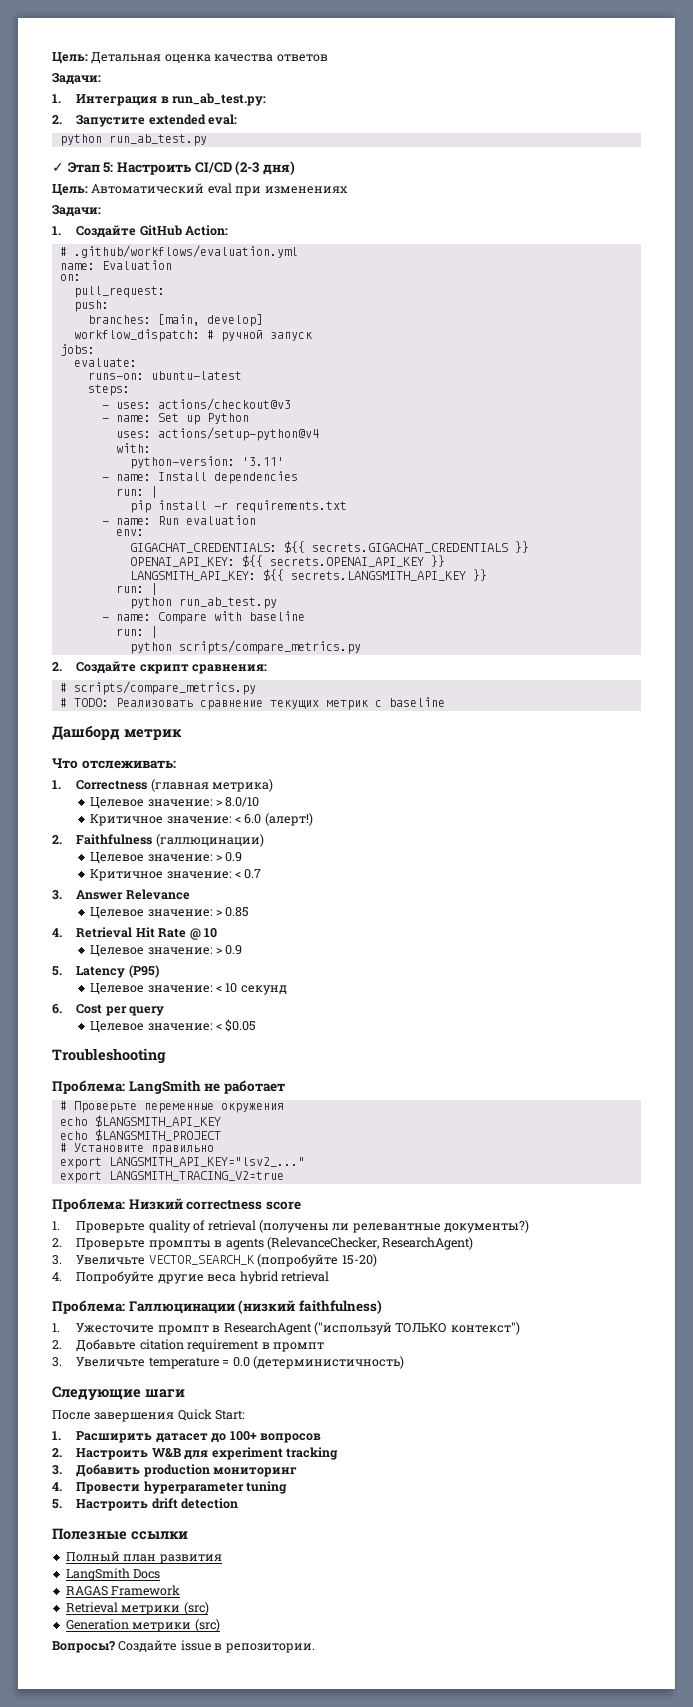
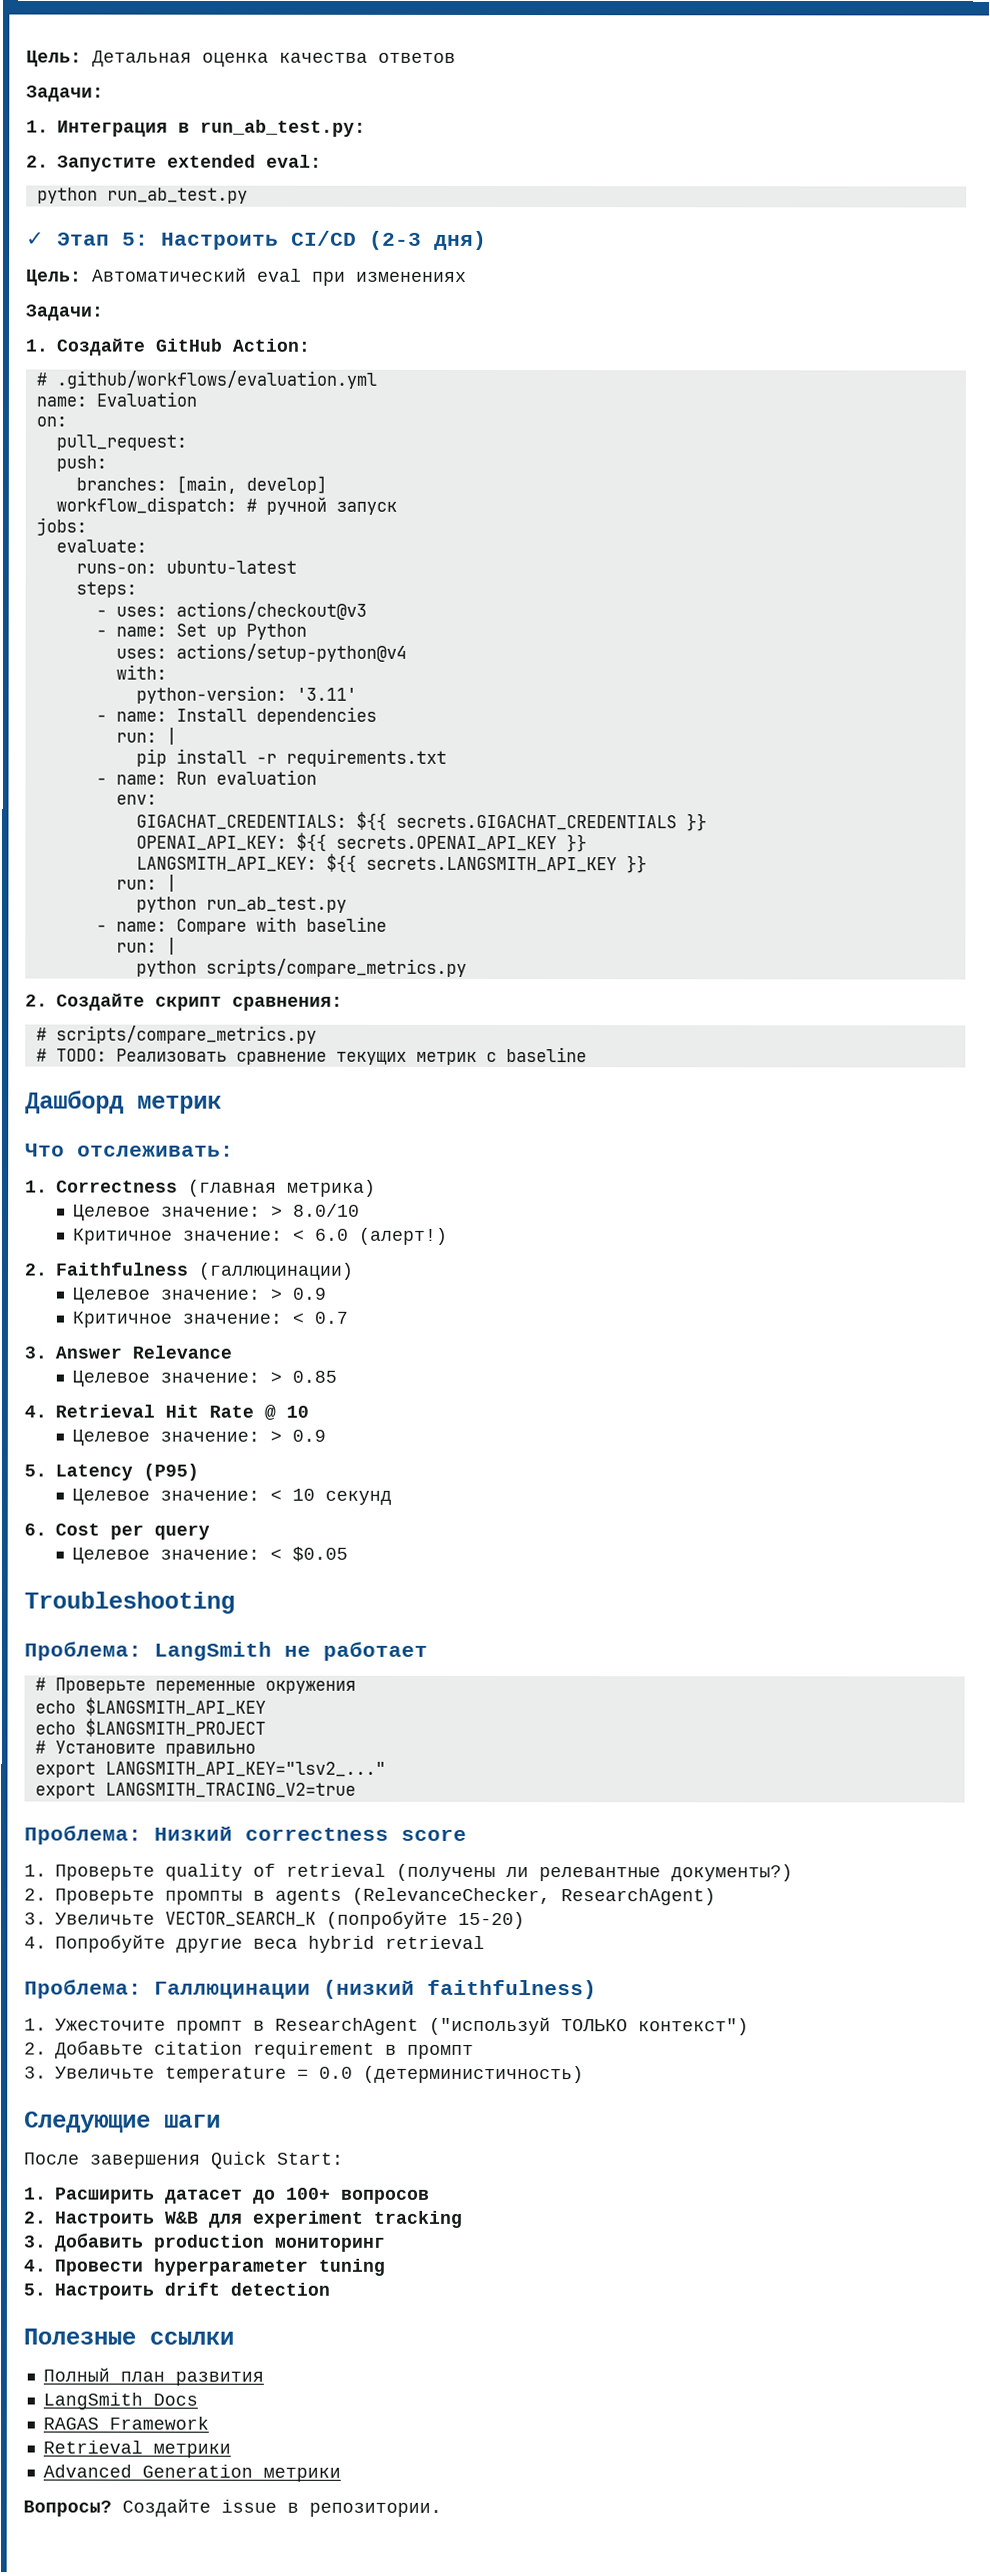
[183,1602,209,1615] (src) // -> [42,2464,132,2478] // Advanced
[194,1619,220,1632] (src) -> (341, 2474) none

